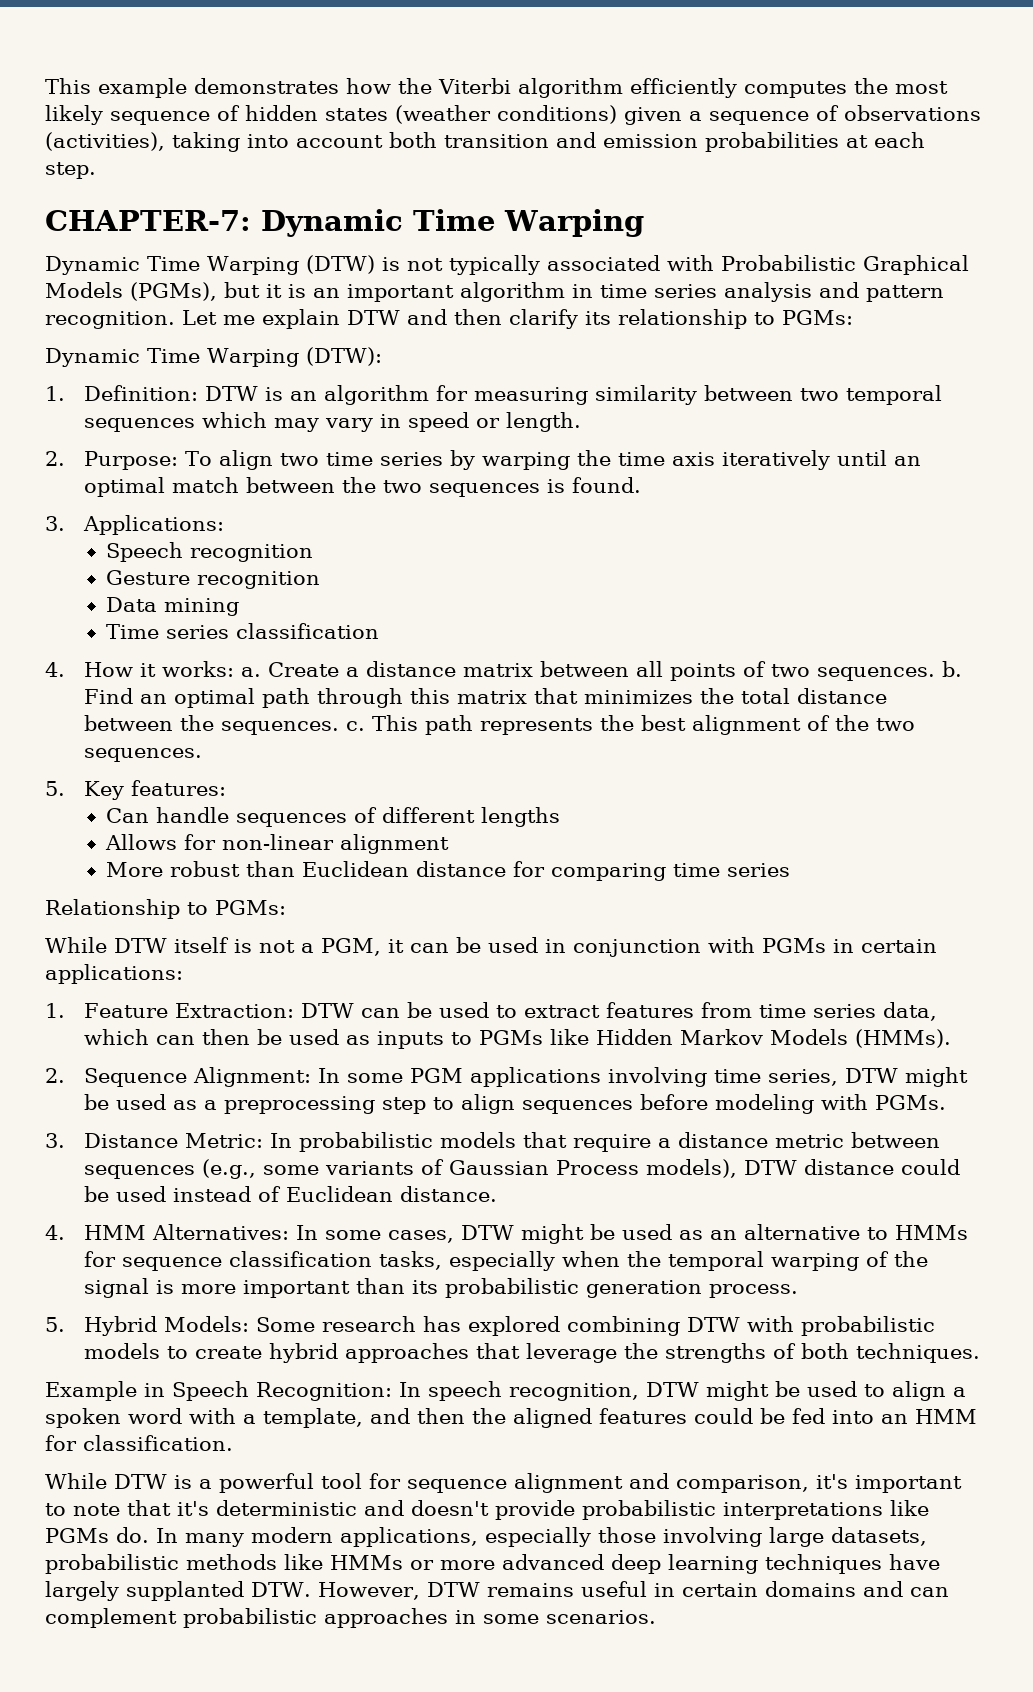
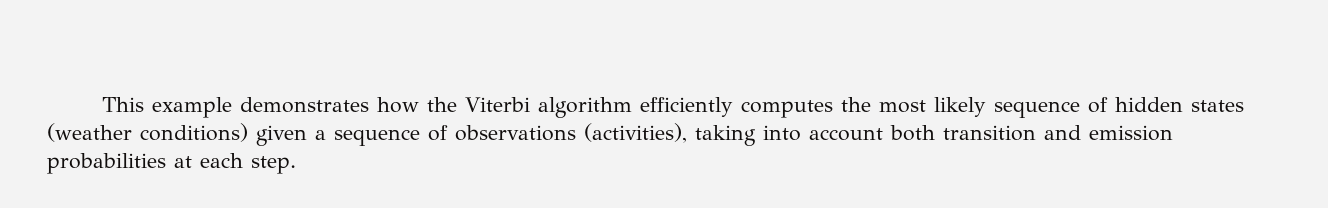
[45,209,644,237] [45,255,969,275] [45,282,944,302] [45,309,853,329] [45,347,382,367] [45,385,942,405] [83,412,581,432] [45,450,921,470] [83,477,641,497] [45,515,224,535] [106,542,314,562] [106,570,321,589] [106,597,240,616] [106,623,380,639] [45,661,962,681] [83,688,887,708] [83,715,915,735] [83,748,202,762] [45,780,226,800] [106,807,561,827] [105,834,450,854] [106,861,791,881] [45,899,286,919] [45,937,937,957] [45,964,183,984] [45,1002,937,1021] [83,1029,951,1049] [45,1067,968,1087] [83,1094,946,1114] [45,1132,940,1152] [83,1159,960,1179] [83,1186,497,1202] [45,1224,968,1244] [83,1251,928,1271] [83,1278,798,1298] [45,1316,935,1336] [83,1343,980,1363] [45,1381,966,1401] [45,1408,977,1428] [45,1435,233,1451] [45,1473,962,1493] [45,1500,929,1520] [45,1527,927,1547] [45,1554,940,1574] [45,1581,949,1601] [45,1608,656,1628] // CHAPTER-7: Dynamic Time Warping // Dynamic Time Warping (DTW) is not typically associated with Probabilistic Graphical Models (PGMs), but it is an important algorithm in time series analysis and pattern recognition. Let me explain DTW and then clarify its relationship to PGMs: // Dynamic Time Warping (DTW): // 1. Definition: DTW is an algorithm for measuring similarity between two temporal sequences which may vary in speed or length. // 2. Purpose: To align two time series by warping the time axis iteratively until an optimal match between the two sequences is found. // 3. Applications: // Speech recognition // Gesture recognition // Data mining // Time series classification // 4. How it works: a. Create a distance matrix between all points of two sequences. b. Find an optimal path through this matrix that minimizes the total distance between the sequences. c. This path represents the best alignment of the two sequences. // 5. Key features: // Can handle sequences of different lengths // Allows for non-linear alignment // More robust than Euclidean distance for comparing time series // Relationship to PGMs: // While DTW itself is not a PGM, it can be used in conjunction with PGMs in certain applications: // 1. Feature Extraction: DTW can be used to extract features from time series data, which can then be used as inputs to PGMs like Hidden Markov Models (HMMs). // 2. Sequence Alignment: In some PGM applications involving time series, DTW might be used as a preprocessing step to align sequences before modeling with PGMs. // 3. Distance Metric: In probabilistic models that require a distance metric between sequences (e.g., some variants of Gaussian Process models), DTW distance could be used instead of Euclidean distance. // 4. HMM Alternatives: In some cases, DTW might be used as an alternative to HMMs for sequence classification tasks, especially when the temporal warping of the signal is more important than its probabilistic generation process. // 5. Hybrid Models: Some research has explored combining DTW with probabilistic models to create hybrid approaches that leverage the strengths of both techniques. // Example in Speech Recognition: In speech recognition, DTW might be used to align a spoken word with a template, and then the aligned features could be fed into an HMM for classification. // While DTW is a powerful tool for sequence alignment and comparison, it's important to note that it's deterministic and doesn't provide probabilistic interpretations like PGMs do. In many modern applications, especially those involving large datasets, probabilistic methods like HMMs or more advanced deep learning techniques have largely supplanted DTW. However, DTW remains useful in certain domains and can complement probabilistic approaches in some scenarios. -> (296, 165) none

